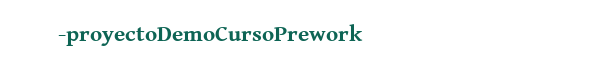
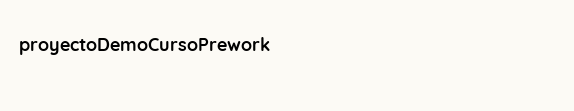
[58,24,363,46] -proyectoDemoCursoPrework -> [19,37,270,55] proyectoDemoCursoPrework

